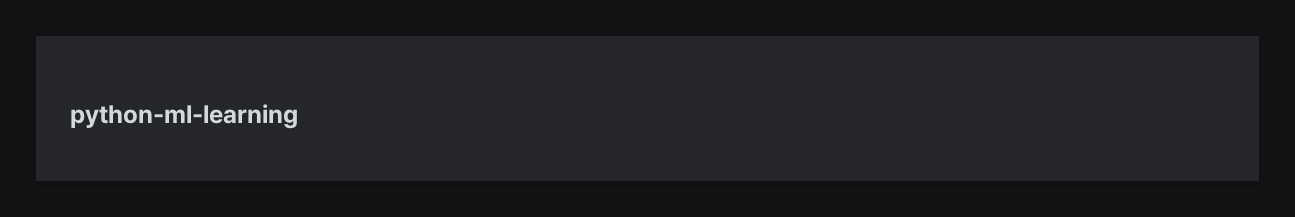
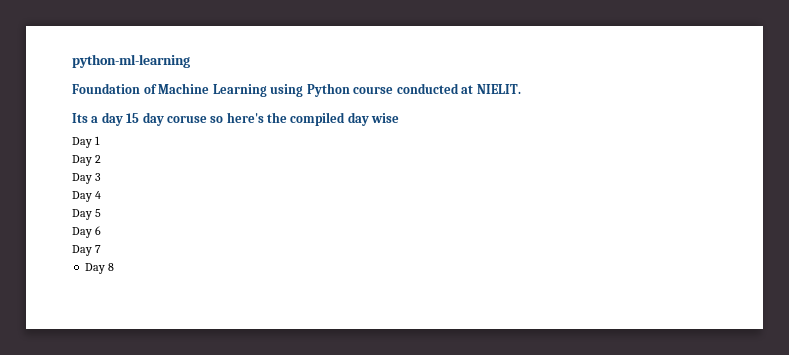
(298, 116) none -> [72,83,521,97] [72,112,400,126] [72,136,101,148] [72,155,102,166] [72,173,102,184] [72,191,102,202] [72,209,102,220] [72,226,102,238] [72,245,102,256] [85,263,115,274] // Foundation of Machine Learning using Python course conducted at NIELIT. // Its a day 15 day coruse so here's the compiled day wise // Day 1 // Day 2 // Day 3 // Day 4 // Day 5 // Day 6 // Day 7 // Day 8

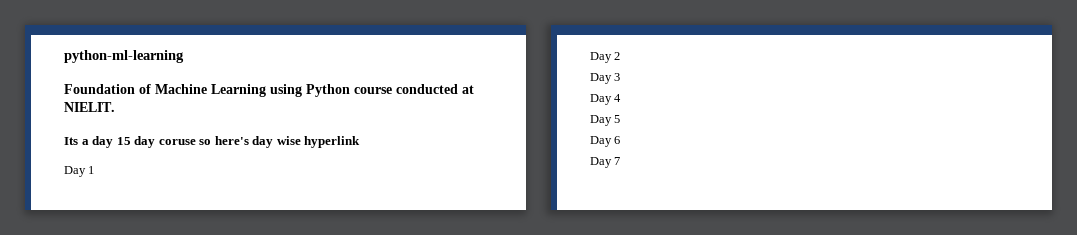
[267,112,346,126] the compiled -> (249, 140) none
(400, 118) none -> [304,136,361,148] hyperlink
[85,263,115,274] // Day 8 -> (621, 161) none

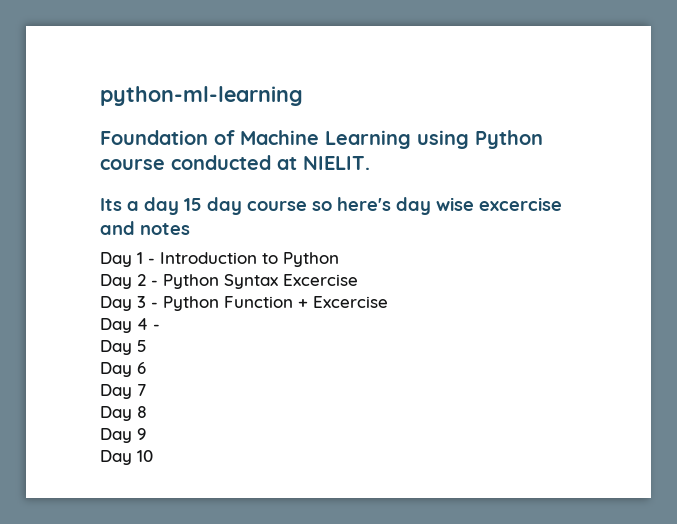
[158,139,196,145] coruse -> [247,201,307,211] course
[304,136,361,148] hyperlink -> [479,197,562,211] [100,221,190,235] excercise and notes
[590,52,621,63] [590,73,621,84] // Day 2 // Day 3 -> [148,252,339,267] [100,274,358,289] [100,296,388,311] - Introduction to Python // Day 2 - Python Syntax Excercise // Day 3 - Python Function + Excercise
(622, 98) none -> [153,324,160,330] -
(621, 161) none -> [100,406,147,421] [100,428,146,443] [100,450,153,465] // Day 8 // Day 9 // Day 10

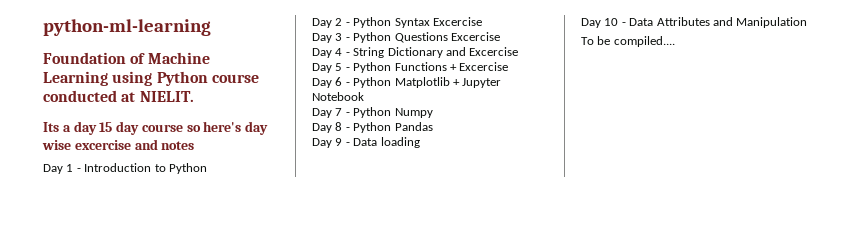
[224,296,308,308] Function + -> [394,32,448,43] Questions
[100,340,147,355] [100,362,146,377] // Day 5 // Day 6 -> [353,47,519,58] [312,62,509,73] [312,77,502,88] [312,92,364,101] String Dictionary and Excercise // Day 5 - Python Functions + Excercise // Day 6 - Python Matplotlib + Jupyter Notebook
(146, 390) none -> [345,107,433,118] - Python Numpy
(147, 412) none -> [345,122,433,133] - Python Pandas
(146, 434) none -> [345,137,420,148] - Data loading
(153, 456) none -> [621,17,808,28] [581,36,675,47] - Data Attributes and Manipulation // To be compiled....

